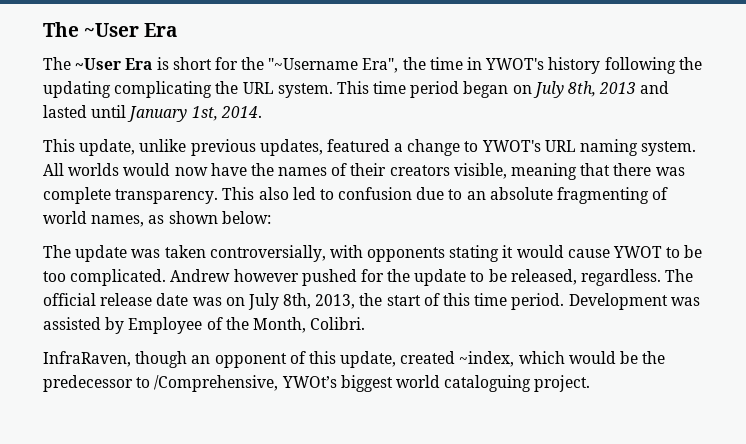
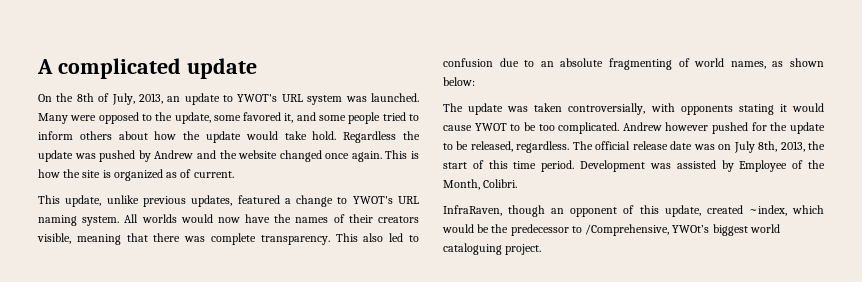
[43,22,178,37] [43,57,702,74] [43,81,670,98] [43,105,262,122] The ~User Era // The ~User Era is short for the "~Username Era", the time in YWOT's history following the updating complicating the URL system. This time period began on July 8th, 2013 and lasted until January 1st, 2014. -> [37,58,257,79] [38,93,419,105] [38,112,420,124] [38,131,421,143] [38,150,419,162] [38,169,234,181] A complicated update // On the 8th of July, 2013, an update to YWOT's URL system was launched. Many were opposed to the update, some favored it, and some people tried to inform others about how the update would take hold. Regardless the update was pushed by Andrew and the website changed once again. This is how the site is organized as of current.

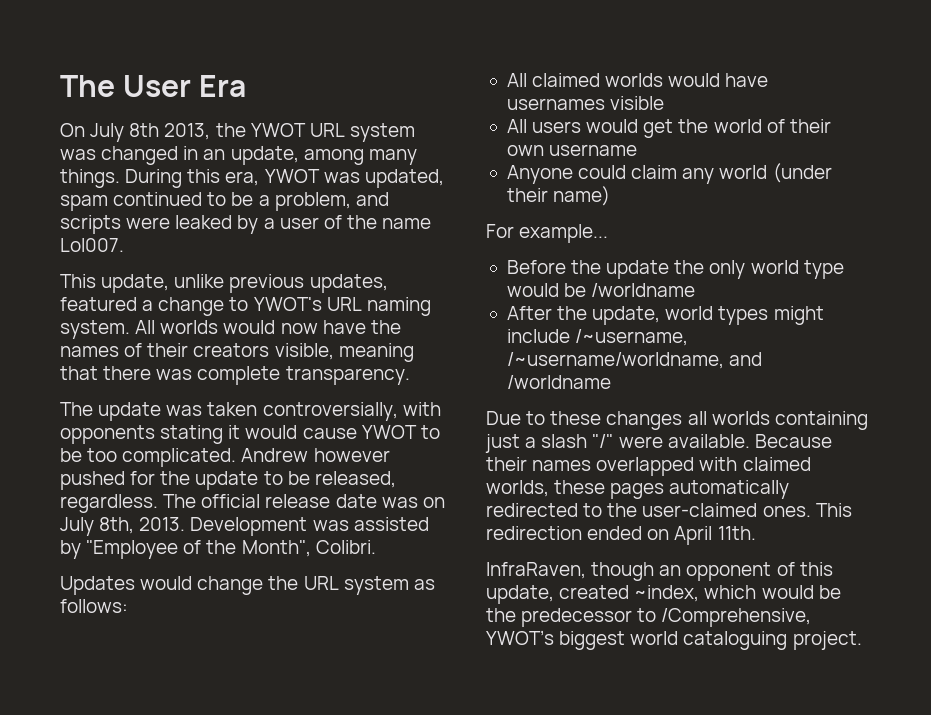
[37,58,257,79] [38,93,419,105] [38,112,420,124] [38,131,421,143] [38,150,419,162] [38,169,234,181] A complicated update // On the 8th of July, 2013, an update to YWOT's URL system was launched. Many were opposed to the update, some favored it, and some people tried to inform others about how the update would take hold. Regardless the update was pushed by Andrew and the website changed once again. This is how the site is organized as of current. -> [60,75,247,97] [60,123,415,142] [60,146,417,165] [60,169,444,188] [60,192,389,211] [60,215,432,234] [60,238,124,252] The User Era // On July 8th 2013, the YWOT URL system was changed in an update, among many things. During this era, YWOT was updated, spam continued to be a problem, and scripts were leaked by a user of the name Lol007.
[335,233,420,242] [443,58,824,70] [443,77,475,86] This also led to confusion due to an absolute fragmenting of world names, as shown below: -> (410, 375) none
[780,141,825,152] [443,160,575,172] 2013, the start of this time period. -> [139,517,186,531] 2013.
[739,160,825,172] [443,179,480,190] Employee of the Month, -> [86,540,311,559] "Employee of the Month",
(518, 183) none -> [60,576,435,595] [60,599,128,613] [506,73,769,87] [506,96,665,110] [506,119,831,138] [506,144,638,156] [506,163,832,184] [506,186,611,206] [486,224,609,243] [506,260,844,279] [506,283,696,297] [506,306,824,325] [506,329,689,346] [506,352,763,369] [506,375,611,389] [486,411,868,430] [485,434,832,453] [486,457,811,476] [486,480,790,499] [486,503,852,517] [486,526,756,545] // Updates would change the URL system as follows: // All claimed worlds would have usernames visible // All users would get the world of their own username // Anyone could claim any world (under their name) // For example... // Before the update the only world type would be /worldname // After the update, world types might include /~username, /~username/worldname, and /worldname // Due to these changes all worlds containing just a slash "/" were available. Because their names overlapped with claimed worlds, these pages automatically redirected to the user-claimed ones. This redirection ended on April 11th.
[672,225,710,233] YWOt’s -> [486,630,554,645] YWOT’s

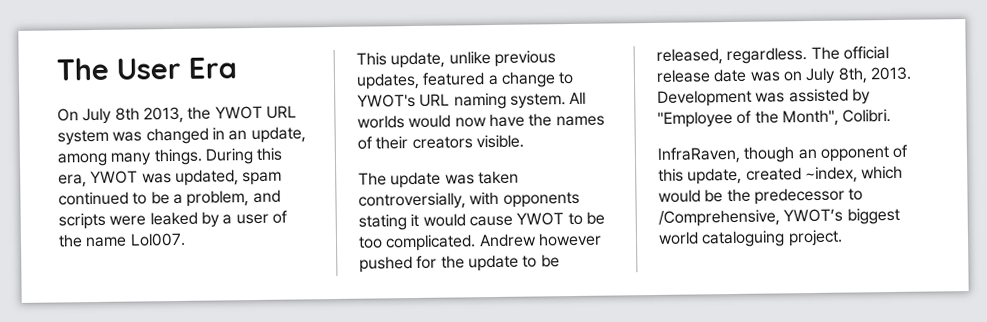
[274,343,414,362] [60,366,410,385] visible, meaning that there was complete transparency. -> [475,134,524,149] visible.
[60,576,435,595] [60,599,128,613] [506,73,769,87] [506,96,665,110] [506,119,831,138] [506,144,638,156] [506,163,832,184] [506,186,611,206] [486,224,609,243] [506,260,844,279] [506,283,696,297] [506,306,824,325] [506,329,689,346] [506,352,763,369] [506,375,611,389] [486,411,868,430] [485,434,832,453] [486,457,811,476] [486,480,790,499] [486,503,852,517] [486,526,756,545] // Updates would change the URL system as follows: // All claimed worlds would have usernames visible // All users would get the world of their own username // Anyone could claim any world (under their name) // For example... // Before the update the only world type would be /worldname // After the update, world types might include /~username, /~username/worldname, and /worldname // Due to these changes all worlds containing just a slash "/" were available. Because their names overlapped with claimed worlds, these pages automatically redirected to the user-claimed ones. This redirection ended on April 11th. -> (892, 115) none

